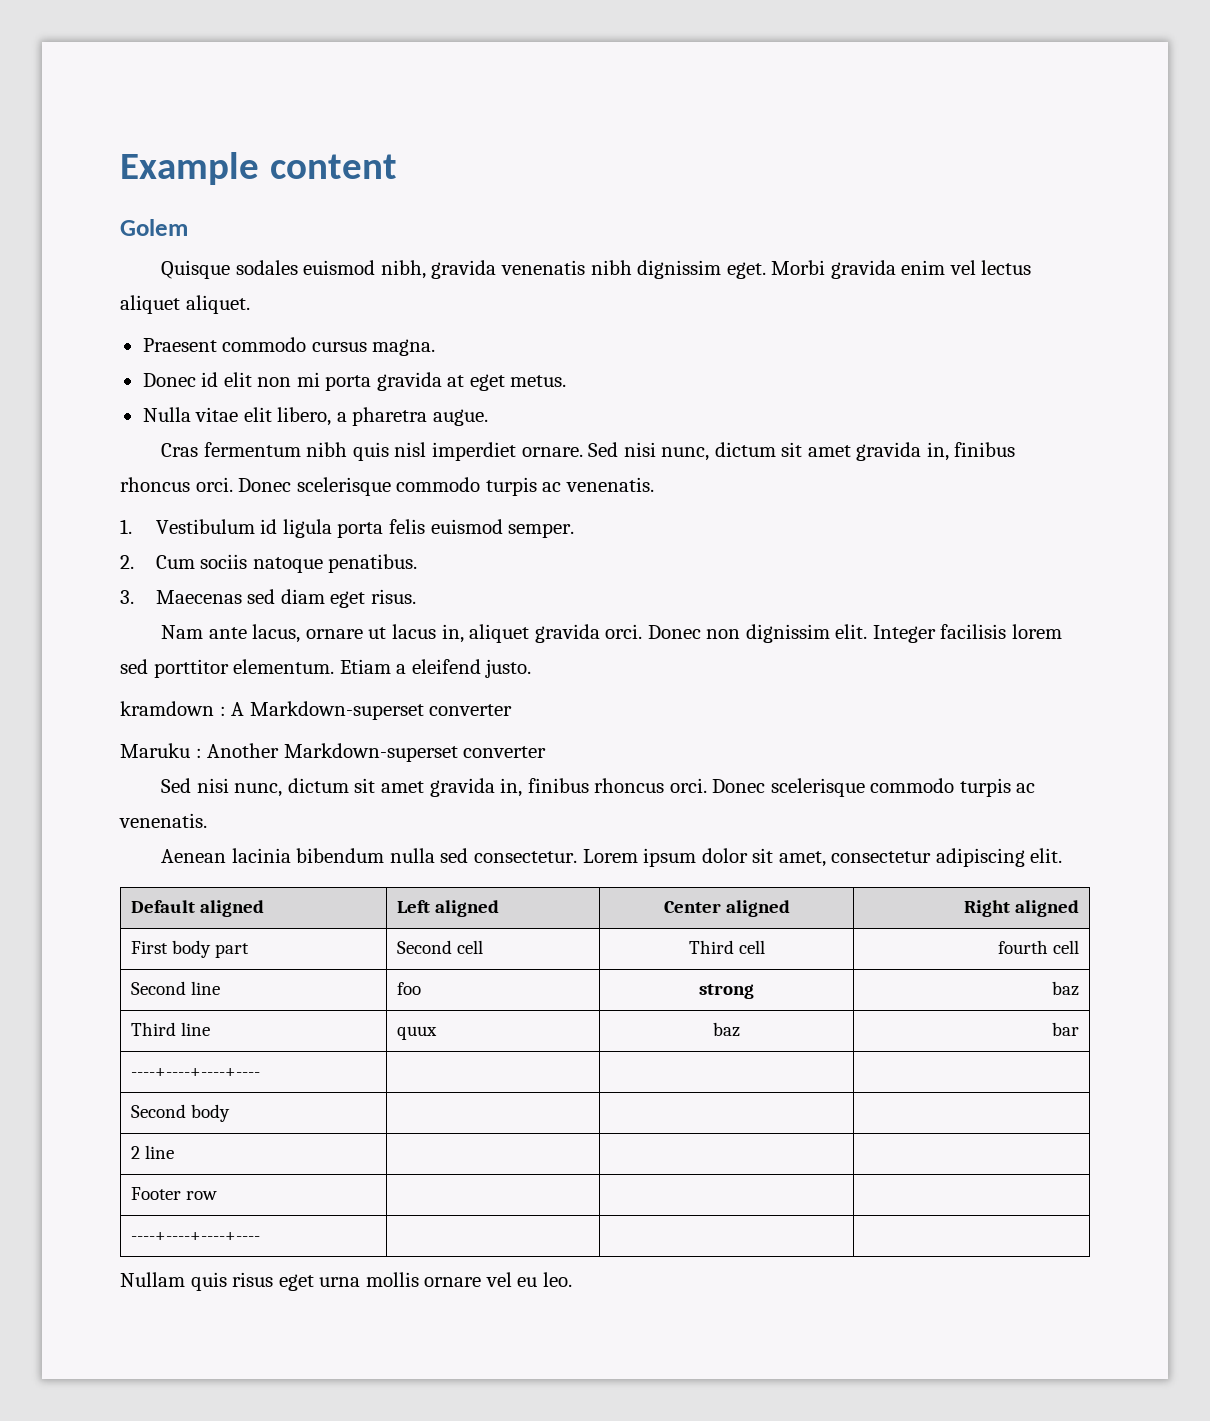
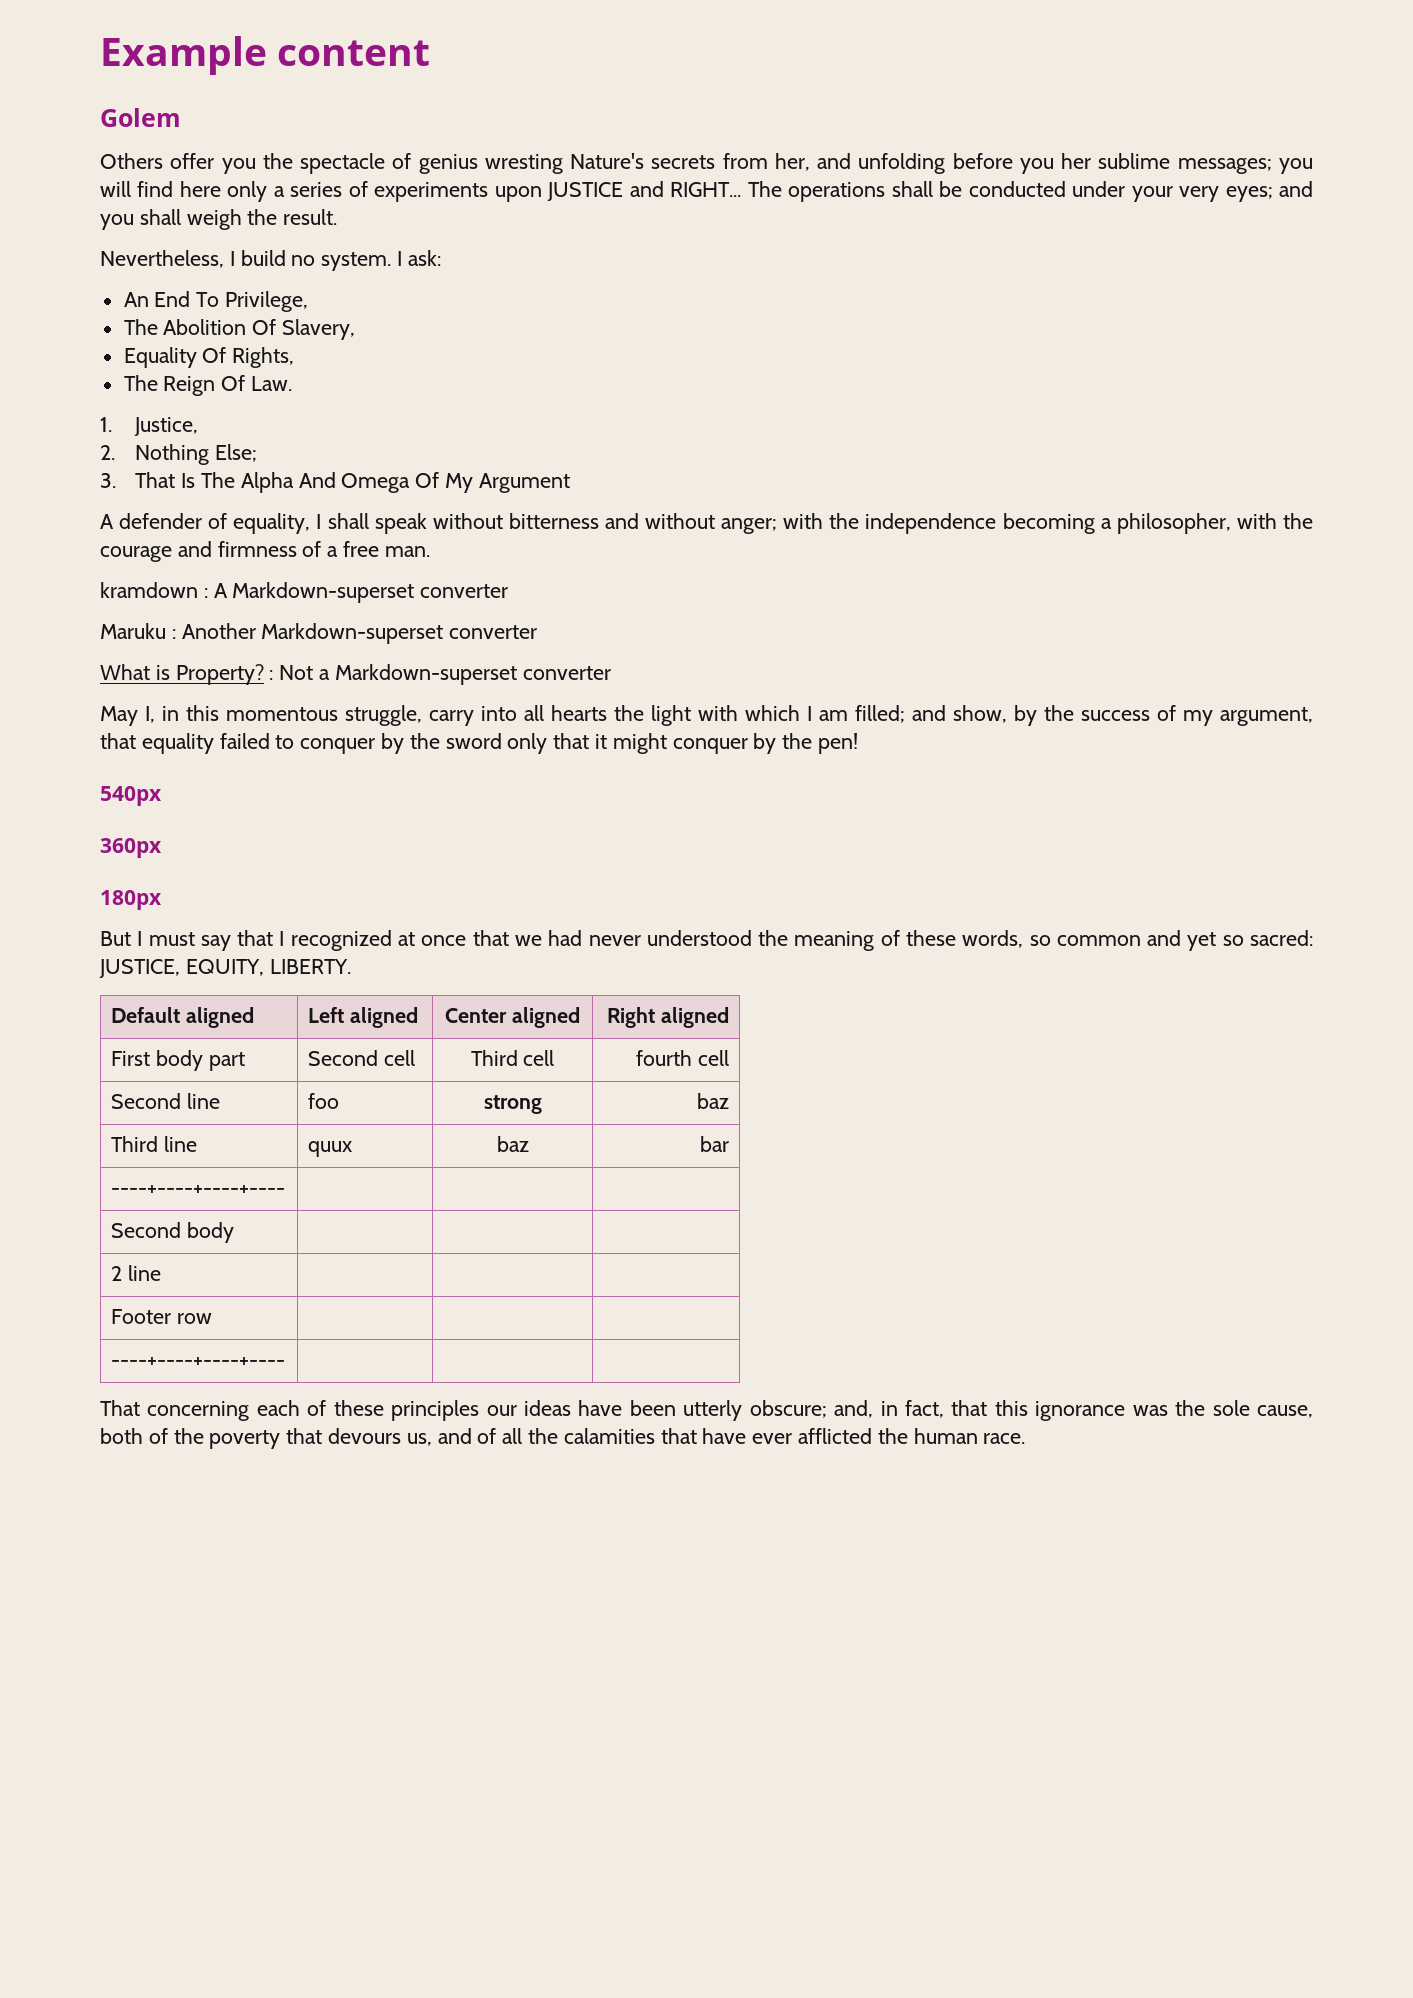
[161,260,1032,279] [120,295,250,314] [142,337,436,356] [142,372,567,391] [142,407,488,426] [161,442,1016,461] [120,477,654,496] [120,519,575,538] [120,554,418,573] [120,589,416,608] [161,624,1062,643] [120,659,532,678] Quisque sodales euismod nibh, gravida venenatis nibh dignissim eget. Morbi gravida enim vel lectus aliquet aliquet. // Praesent commodo cursus magna. // Donec id elit non mi porta gravida at eget metus. // Nulla vitae elit libero, a pharetra augue. // Cras fermentum nibh quis nisl imperdiet ornare. Sed nisi nunc, dictum sit amet gravida in, finibus rhoncus orci. Donec scelerisque commodo turpis ac venenatis. // 1. Vestibulum id ligula porta felis euismod semper. // 2. Cum sociis natoque penatibus. // 3. Maecenas sed diam eget risus. // Nam ante lacus, ornare ut lacus in, aliquet gravida orci. Donec non dignissim elit. Integer facilisis lorem sed porttitor elementum. Etiam a eleifend justo. -> [100,153,1314,174] [100,181,1314,202] [100,209,338,230] [100,250,441,271] [123,291,309,312] [123,319,356,340] [123,347,295,368] [123,375,293,396] [100,417,199,436] [100,444,258,465] [100,472,570,493] [100,513,1314,534] [100,541,430,562] Others offer you the spectacle of genius wresting Nature's secrets from her, and unfolding before you her sublime messages; you will find here only a series of experiments upon JUSTICE and RIGHT... The operations shall be conducted under your very eyes; and you shall weigh the result. // Nevertheless, I build no system. I ask: // An End To Privilege, // The Abolition Of Slavery, // Equality Of Rights, // The Reign Of Law. // 1. Justice, // 2. Nothing Else; // 3. That Is The Alpha And Omega Of My Argument // A defender of equality, I shall speak without bitterness and without anger; with the independence becoming a philosopher, with the courage and firmness of a free man.
[161,778,1036,797] [119,813,207,828] [161,848,1063,867] Sed nisi nunc, dictum sit amet gravida in, finibus rhoncus orci. Donec scelerisque commodo turpis ac venenatis. // Aenean lacinia bibendum nulla sed consectetur. Lorem ipsum dolor sit amet, consectetur adipiscing elit. -> [100,664,611,685] [100,705,1313,726] [100,733,859,754] [100,786,162,806] [100,838,162,858] [100,890,162,910] [100,930,1313,951] [99,959,351,978] What is Property? : Not a Markdown-superset converter // May I, in this momentous struggle, carry into all hearts the light with which I am filled; and show, by the success of my argument, that equality failed to conquer by the sword only that it might conquer by the pen! // 540px // 360px // 180px // But I must say that I recognized at once that we had never understood the meaning of these words, so common and yet so sacred: JUSTICE, EQUITY, LIBERTY.
[120,1272,572,1291] Nullam quis risus eget urna mollis ornare vel eu leo. -> [100,1400,1313,1421] [100,1428,1026,1449] That concerning each of these principles our ideas have been utterly obscure; and, in fact, that this ignorance was the sole cause, both of the poverty that devours us, and of all the calamities that have ever afflicted the human race.

